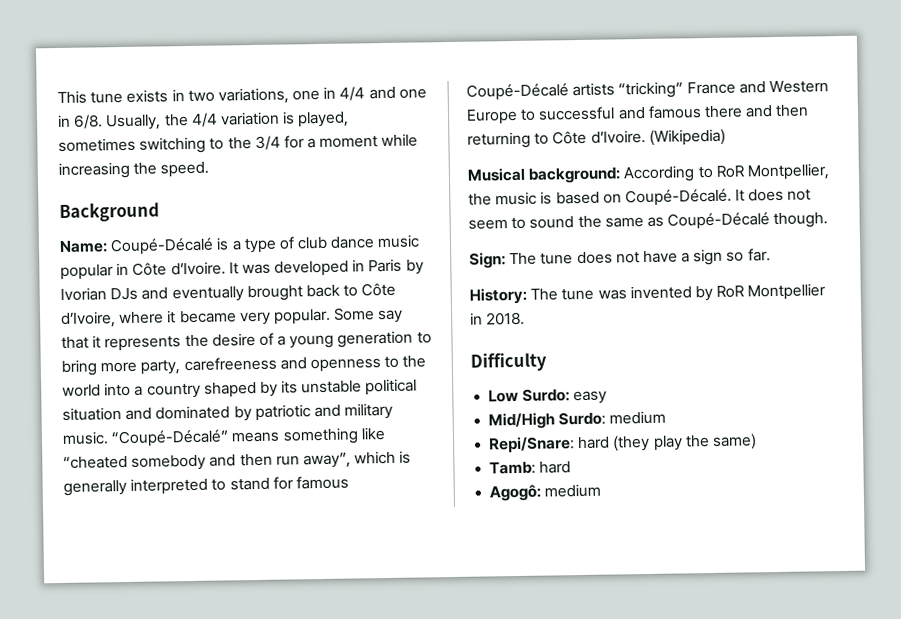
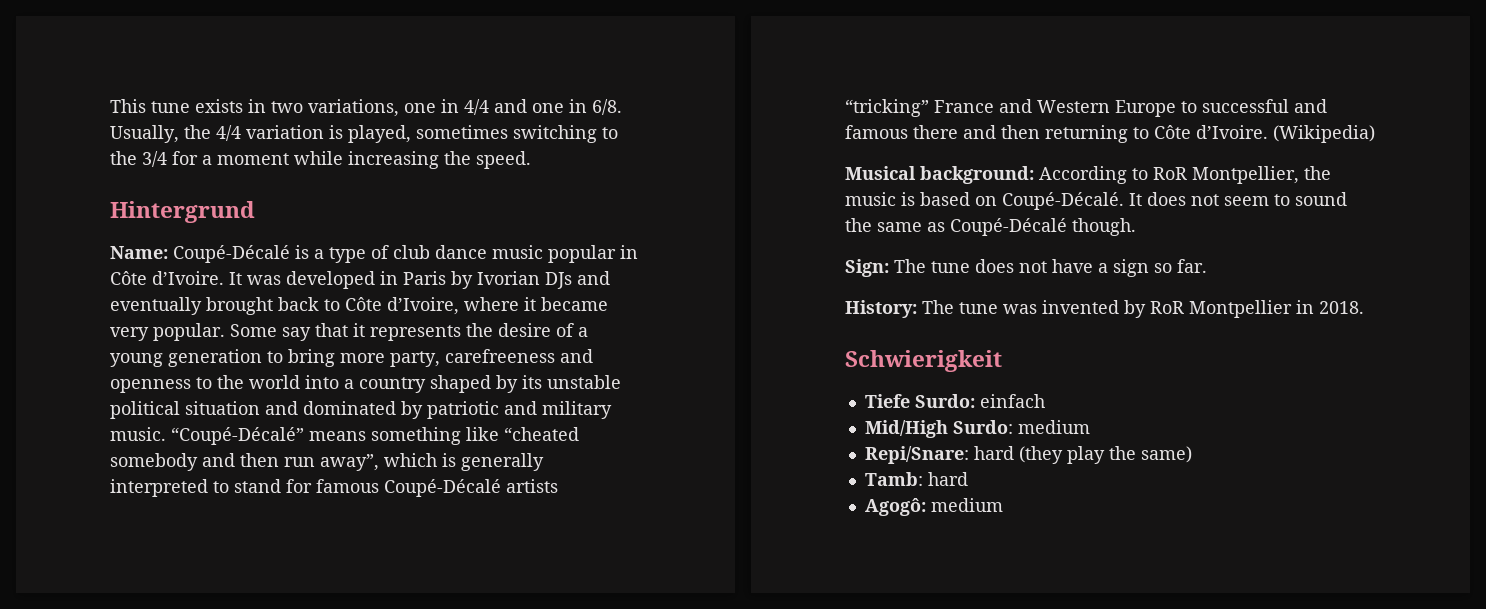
[59,202,160,222] Background -> [110,201,255,223] Hintergrund
[470,352,547,372] [488,388,608,405] Difficulty // Low Surdo: easy -> [845,350,1002,372] [864,394,1045,408] Schwierigkeit // Tiefe Surdo: einfach

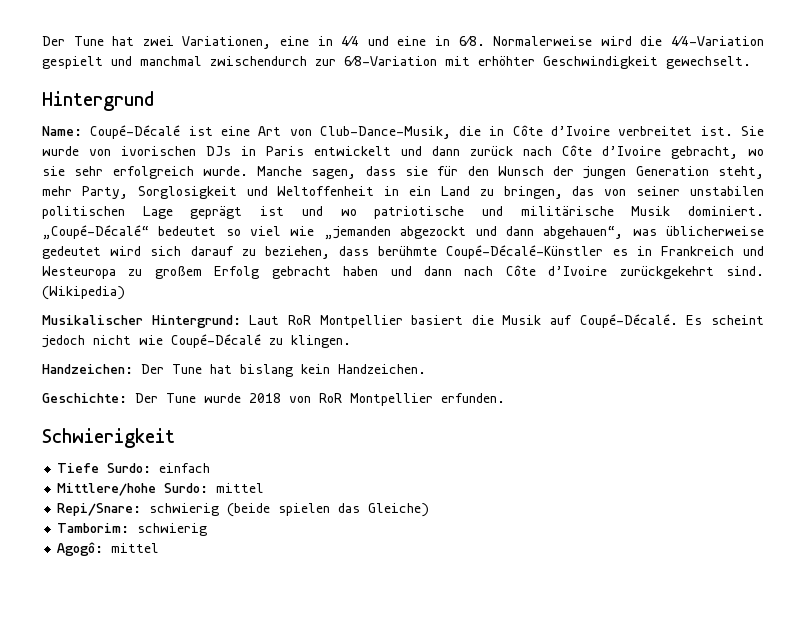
[110,99,622,117] [110,125,618,143] [110,151,531,169] [110,201,255,223] [110,245,638,263] [110,271,610,289] [110,297,608,315] [110,323,588,341] [110,349,593,367] [110,375,621,393] [110,401,612,419] [110,427,579,445] [110,453,544,471] [110,479,558,497] [845,99,1327,117] [845,125,1375,143] [845,166,1331,184] [845,192,1347,210] [845,218,1136,236] [845,259,1207,277] [845,300,1364,318] [845,350,1002,372] [864,394,1045,408] [864,420,1090,438] [864,446,1192,464] [864,472,968,486] This tune exists in two variations, one in 4/4 and one in 6/8. Usually, the 4/4 variation is played, sometimes switching to the 3/4 for a moment while increasing the speed. // Hintergrund // Name: Coupé-Décalé is a type of club dance music popular in Côte d’Ivoire. It was developed in Paris by Ivorian DJs and eventually brought back to Côte d’Ivoire, where it became very popular. Some say that it represents the desire of a young generation to bring more party, carefreeness and openness to the world into a country shaped by its unstable political situation and dominated by patriotic and military music. “Coupé-Décalé” means something like “cheated somebody and then run away”, which is generally interpreted to stand for famous Coupé-Décalé artists “tricking” France and Western Europe to successful and famous there and then returning to Côte d’Ivoire. (Wikipedia) // Musical background: According to RoR Montpellier, the music is based on Coupé-Décalé. It does not seem to sound the same as Coupé-Décalé though. // Sign: The tune does not have a sign so far. // History: The tune was invented by RoR Montpellier in 2018. // Schwierigkeit // Tiefe Surdo: einfach // Mid/High Surdo: medium // Repi/Snare: hard (they play the same) // Tamb: hard -> [42,36,765,49] [42,56,751,69] [42,91,154,111] [42,125,764,139] [42,145,764,159] [42,166,765,179] [42,186,764,199] [42,206,764,219] [42,225,765,240] [42,245,764,259] [42,265,764,279] [42,286,125,300] [42,314,764,328] [42,334,351,348] [42,364,426,377] [42,393,505,406] [42,428,175,448] [57,463,211,473] [57,483,265,496] [57,503,430,517] [57,523,208,536] Der Tune hat zwei Variationen, eine in 4⁄4 und eine in 6⁄8. Normalerweise wird die 4⁄4-Variation gespielt und manchmal zwischendurch zur 6⁄8-Variation mit erhöhter Geschwindigkeit gewechselt. // Hintergrund // Name: Coupé-Décalé ist eine Art von Club-Dance-Musik, die in Côte d’Ivoire verbreitet ist. Sie wurde von ivorischen DJs in Paris entwickelt und dann zurück nach Côte d’Ivoire gebracht, wo sie sehr erfolgreich wurde. Manche sagen, dass sie für den Wunsch der jungen Generation steht, mehr Party, Sorglosigkeit und Weltoffenheit in ein Land zu bringen, das von seiner unstabilen politischen Lage geprägt ist und wo patriotische und militärische Musik dominiert. „Coupé-Décalé“ bedeutet so viel wie „jemanden abgezockt und dann abgehauen“, was üblicherweise gedeutet wird sich darauf zu beziehen, dass berühmte Coupé-Décalé-Künstler es in Frankreich und Westeuropa zu großem Erfolg gebracht haben und dann nach Côte d’Ivoire zurückgekehrt sind. (Wikipedia) // Musikalischer Hintergrund: Laut RoR Montpellier basiert die Musik auf Coupé-Décalé. Es scheint jedoch nicht wie Coupé-Décalé zu klingen. // Handzeichen: Der Tune hat bislang kein Handzeichen. // Geschichte: Der Tune wurde 2018 von RoR Montpellier erfunden. // Schwierigkeit // Tiefe Surdo: einfach // Mittlere/hohe Surdo: mittel // Repi/Snare: schwierig (beide spielen das Gleiche) // Tamborim: schwierig
[930,498,1003,512] medium -> [111,543,160,553] mittel

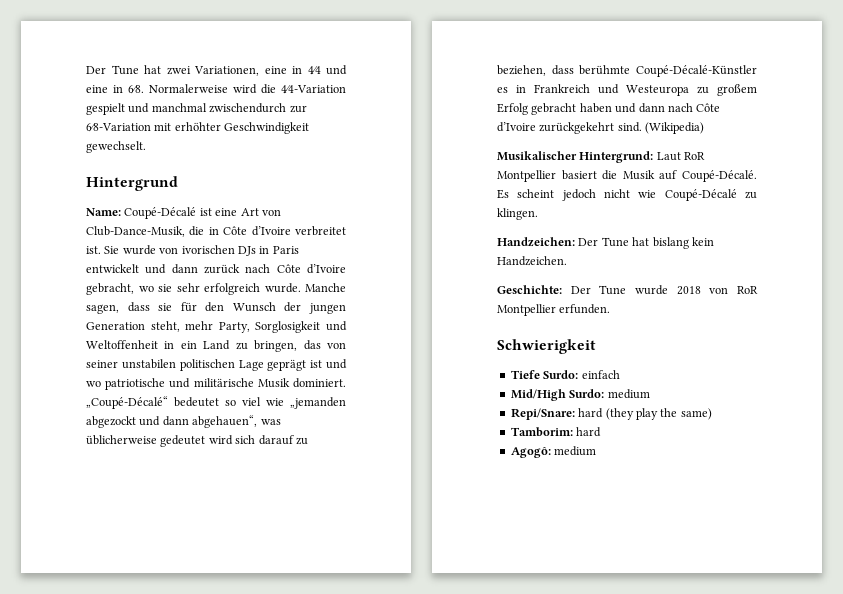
[57,483,265,496] [57,503,430,517] Mittlere/hohe Surdo: mittel // Repi/Snare: schwierig (beide spielen das Gleiche) -> [510,389,650,401] [510,408,712,420] Mid/High Surdo: medium // Repi/Snare: hard (they play the same)
[137,523,208,536] schwierig -> [576,427,602,437] hard
[111,543,160,553] mittel -> [554,446,597,456] medium

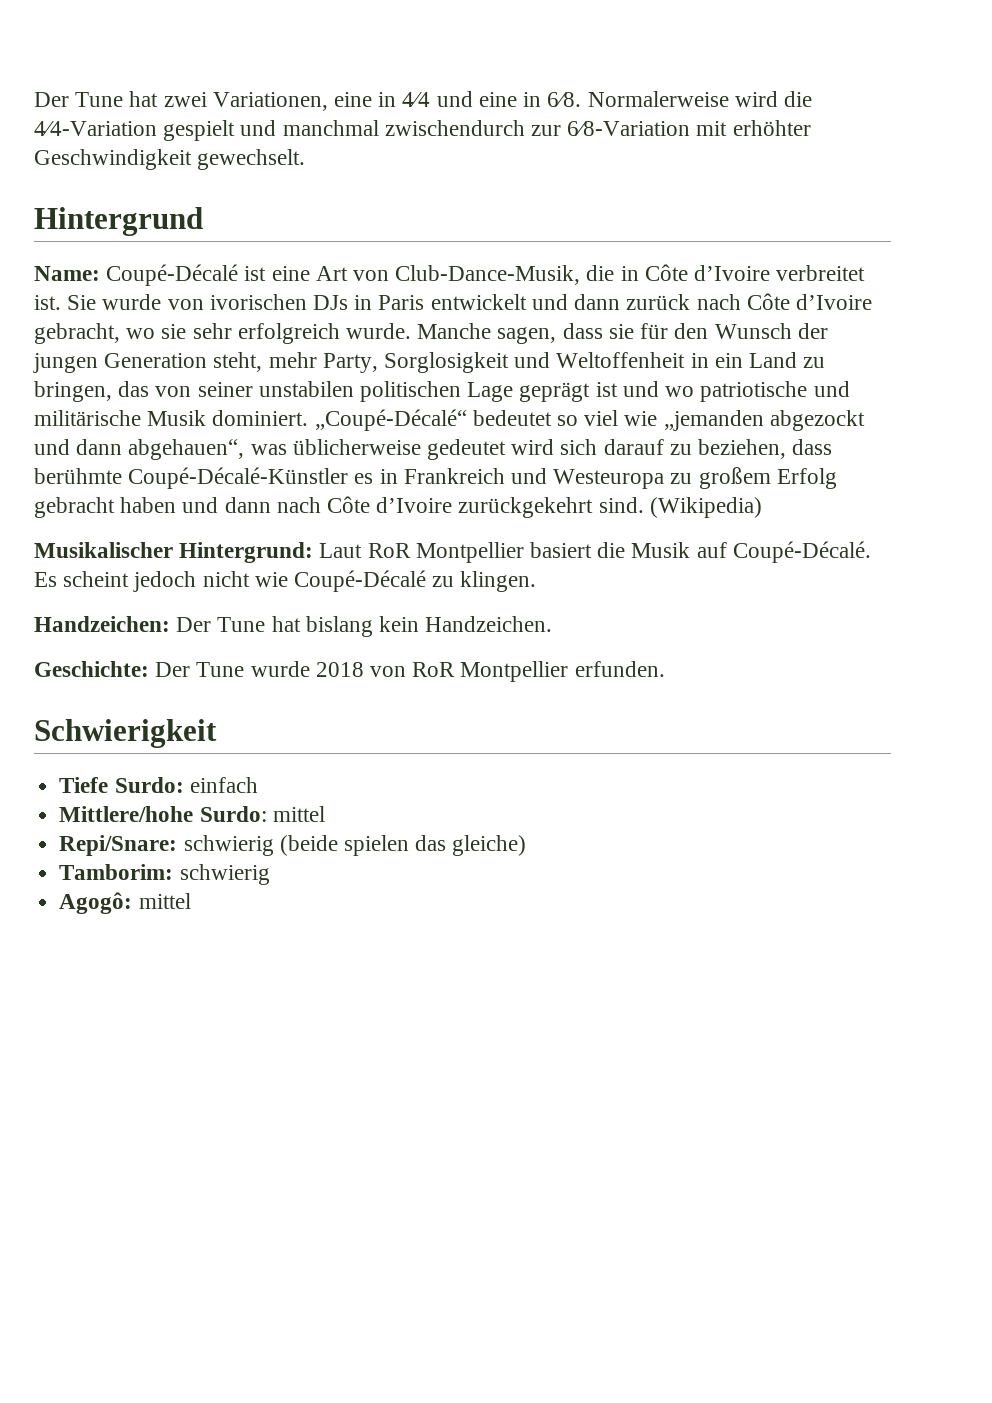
[510,389,650,401] [510,408,712,420] Mid/High Surdo: medium // Repi/Snare: hard (they play the same) -> [59,806,325,822] [59,835,527,856] Mittlere/hohe Surdo: mittel // Repi/Snare: schwierig (beide spielen das gleiche)
[576,427,602,437] hard -> [179,864,270,885] schwierig
[554,446,597,456] medium -> [138,893,191,909] mittel

